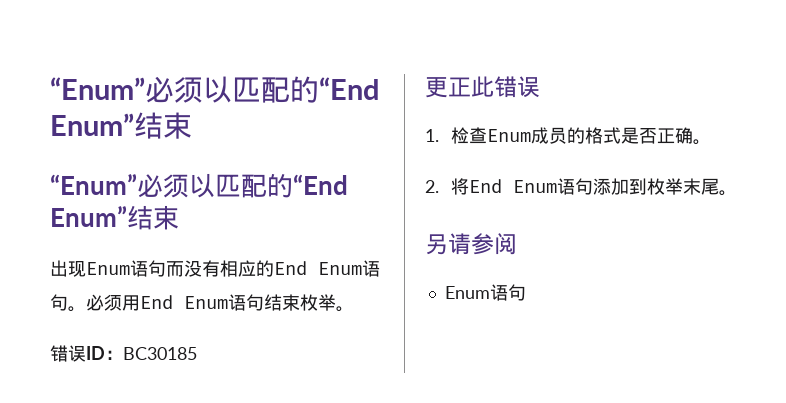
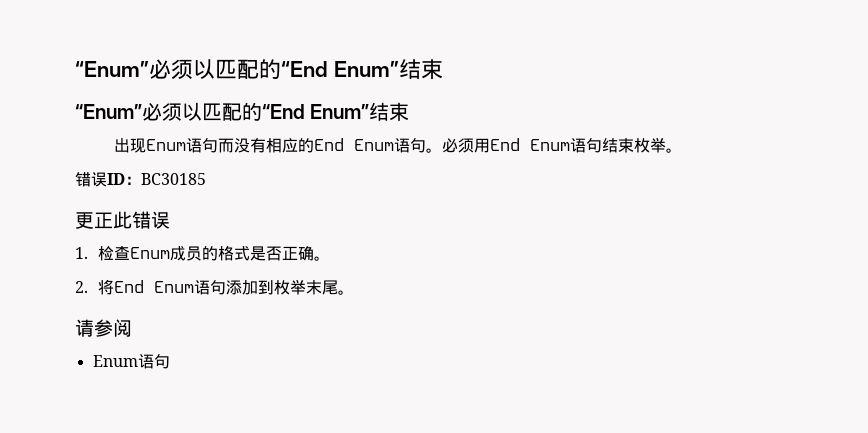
[425,234,448,255] 另 -> (355, 292) none

